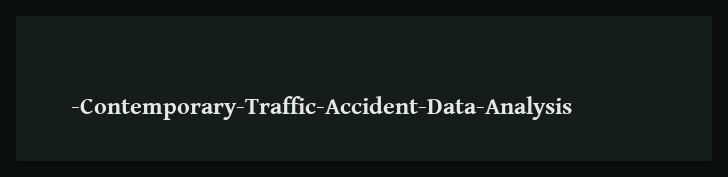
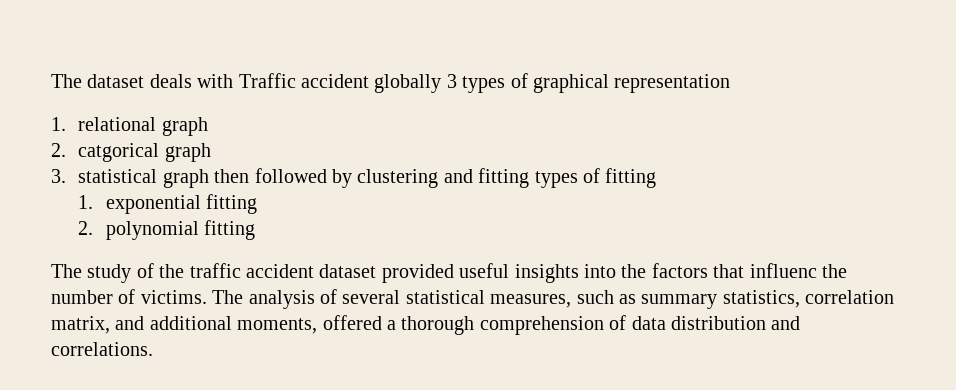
[71,96,572,120] -Contemporary-Traffic-Accident-Data-Analysis -> [51,73,731,93] [51,117,208,136] [51,143,211,162] [51,168,657,188] [78,194,258,214] [78,220,256,240] [51,263,847,283] [51,289,895,309] [51,315,801,335] [51,342,153,356] The dataset deals with Traffic accident globally 3 types of graphical representation // 1. relational graph // 2. catgorical graph // 3. statistical graph then followed by clustering and fitting types of fitting // 1. exponential fitting // 2. polynomial fitting // The study of the traffic accident dataset provided useful insights into the factors that influenc the number of victims. The analysis of several statistical measures, such as summary statistics, correlation matrix, and additional moments, offered a thorough comprehension of data distribution and correlations.

